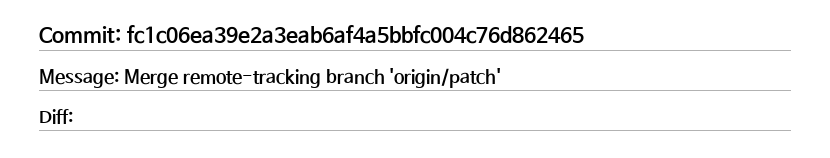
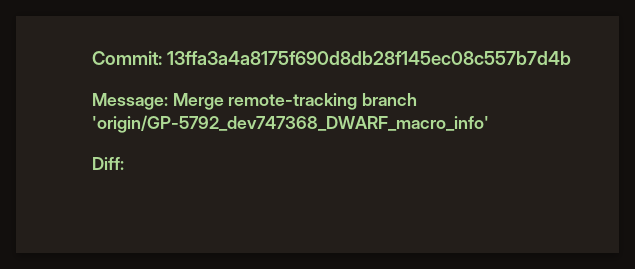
[126,25,584,44] fc1c06ea39e2a3eab6af4a5bbfc004c76d862465 -> [166,51,571,65] 13ffa3a4a8175f690d8db28f145ec08c557b7d4b
[389,68,502,88] 'origin/patch' -> [92,115,489,133] 'origin/GP-5792_dev747368_DWARF_macro_info'

